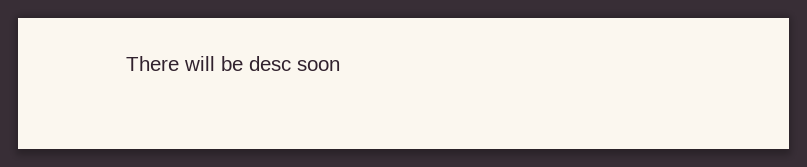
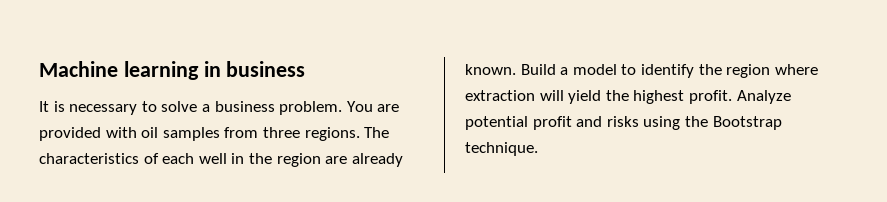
[126,56,340,71] There will be desc soon -> [39,61,306,80] [39,101,400,115] [39,127,390,141] [39,153,403,167] [465,64,818,78] [465,90,791,104] [465,116,782,130] [465,142,538,156] Machine learning in business // It is necessary to solve a business problem. You are provided with oil samples from three regions. The characteristics of each well in the region are already known. Build a model to identify the region where extraction will yield the highest profit. Analyze potential profit and risks using the Bootstrap technique.

